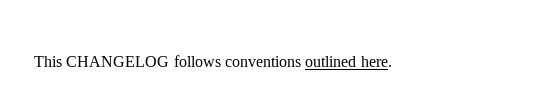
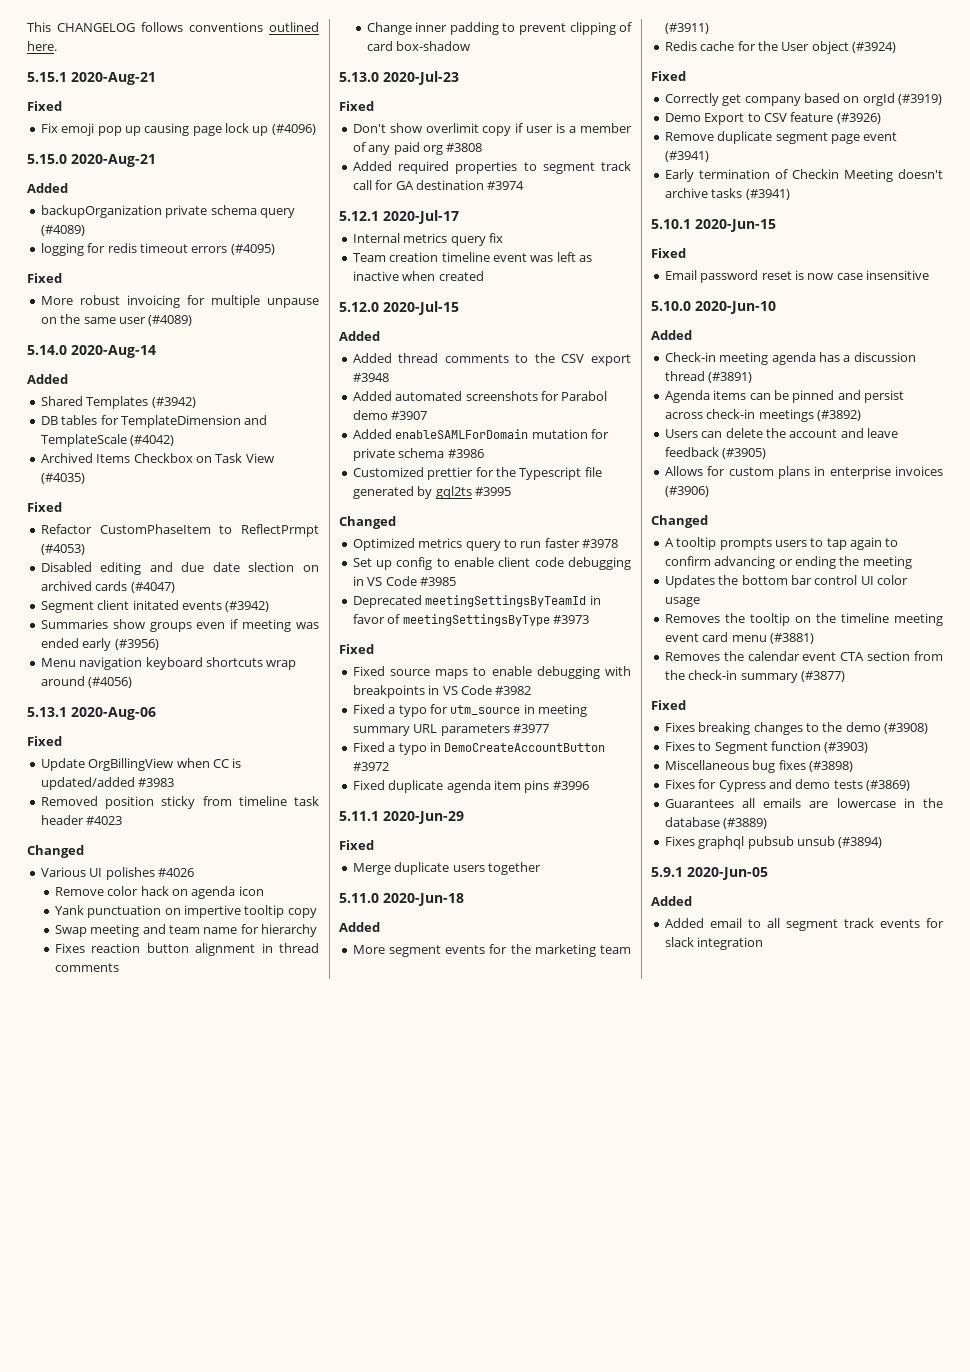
(392, 61) none -> [27,72,156,85] [27,101,62,111] [40,123,316,136] [27,154,156,167] [27,183,68,193] [40,205,295,218] [40,225,85,236] [40,243,275,256] [27,273,62,283] [40,295,319,308] [40,314,193,326] [27,345,156,358] [27,374,68,384] [40,396,196,409] [40,415,268,428] [40,434,175,447] [40,453,274,463] [40,473,85,484] [27,502,62,512] [40,524,319,537] [40,544,85,555] [40,562,319,575] [40,581,175,593] [40,600,270,613] [40,619,319,632] [40,638,159,651] [40,657,297,670] [40,676,133,688] [27,707,156,720] [27,736,62,746] [40,758,242,771] [40,777,175,790] [40,796,319,809] [40,815,123,825] [27,845,84,858] [40,867,194,880] [54,886,264,899] [54,905,317,918] [54,924,318,937] [54,943,319,956] [54,963,119,972] [366,22,632,35] [366,41,471,51] [339,71,459,85] [339,101,374,111] [352,123,632,136] [352,142,483,155] [352,161,631,174] [352,180,525,190] [339,210,459,224] [352,233,503,246] [352,252,592,262] [352,271,484,281] [339,301,459,315] [339,331,380,341] [352,353,631,366] [352,373,389,382] [352,391,608,401] [352,410,428,420] [352,429,609,439] [352,448,484,461] [352,467,602,480] [352,486,511,499] [339,516,396,529] [352,538,618,551] [352,557,631,570] [352,576,456,586] [352,595,601,608] [352,614,589,626] [339,644,374,654] [352,666,631,679] [352,685,532,698] [352,704,587,717] [352,724,549,736] [352,742,606,755] [352,762,389,771] [352,780,589,793] [339,811,464,824] [339,840,374,850] [352,862,541,875] [339,893,464,906] [339,922,380,932] [352,944,631,957] [664,23,709,34] [664,41,896,54] [651,71,686,81] [664,93,942,106] [664,112,881,125] [664,131,898,144] [664,151,709,162] [664,169,943,182] [664,188,790,200] [651,219,776,232] [651,248,686,258] [664,270,929,283] [651,301,776,314] [651,330,692,340] [664,352,916,365] [664,371,753,383] [664,390,904,403] [664,409,861,422] [664,428,898,438] [664,447,767,459] [664,466,943,479] [664,486,709,497] [651,515,708,528] [664,537,899,550] [664,556,912,569] [664,575,908,588] [664,597,700,607] [664,613,943,626] [664,632,814,644] [664,651,943,661] [664,670,845,683] [651,700,686,710] [664,722,928,735] [664,741,869,754] [664,760,853,773] [664,779,910,792] [664,798,943,808] [664,817,768,829] [664,836,883,849] [651,867,768,880] [651,896,692,906] [664,918,944,931] [664,937,764,950] // 5.15.1 2020-Aug-21 // Fixed // Fix emoji pop up causing page lock up (#4096) // 5.15.0 2020-Aug-21 // Added // backupOrganization private schema query (#4089) // logging for redis timeout errors (#4095) // Fixed // More robust invoicing for multiple unpause on the same user (#4089) // 5.14.0 2020-Aug-14 // Added // Shared Templates (#3942) // DB tables for TemplateDimension and TemplateScale (#4042) // Archived Items Checkbox on Task View (#4035) // Fixed // Refactor CustomPhaseItem to ReflectPrmpt (#4053) // Disabled editing and due date slection on archived cards (#4047) // Segment client initated events (#3942) // Summaries show groups even if meeting was ended early (#3956) // Menu navigation keyboard shortcuts wrap around (#4056) // 5.13.1 2020-Aug-06 // Fixed // Update OrgBillingView when CC is updated/added #3983 // Removed position sticky from timeline task header #4023 // Changed // Various UI polishes #4026 // Remove color hack on agenda icon // Yank punctuation on impertive tooltip copy // Swap meeting and team name for hierarchy // Fixes reaction button alignment in thread comments // Change inner padding to prevent clipping of card box-shadow // 5.13.0 2020-Jul-23 // Fixed // Don't show overlimit copy if user is a member of any paid org #3808 // Added required properties to segment track call for GA destination #3974 // 5.12.1 2020-Jul-17 // Internal metrics query fix // Team creation timeline event was left as inactive when created // 5.12.0 2020-Jul-15 // Added // Added thread comments to the CSV export #3948 // Added automated screenshots for Parabol demo #3907 // Added enableSAMLForDomain mutation for private schema #3986 // Customized prettier for the Typescript file generated by gql2ts #3995 // Changed // Optimized metrics query to run faster #3978 // Set up config to enable client code debugging in VS Code #3985 // Deprecated meetingSettingsByTeamId in favor of meetingSettingsByType #3973 // Fixed // Fixed source maps to enable debugging with breakpoints in VS Code #3982 // Fixed a typo for utm_source in meeting summary URL parameters #3977 // Fixed a typo in DemoCreateAccountButton #3972 // Fixed duplicate agenda item pins #3996 // 5.11.1 2020-Jun-29 // Fixed // Merge duplicate users together // 5.11.0 2020-Jun-18 // Added // More segment events for the marketing team (#3911) // Redis cache for the User object (#3924) // Fixed // Correctly get company based on orgId (#3919) // Demo Export to CSV feature (#3926) // Remove duplicate segment page event (#3941) // Early termination of Checkin Meeting doesn't archive tasks (#3941) // 5.10.1 2020-Jun-15 // Fixed // Email password reset is now case insensitive // 5.10.0 2020-Jun-10 // Added // Check-in meeting agenda has a discussion thread (#3891) // Agenda items can be pinned and persist across check-in meetings (#3892) // Users can delete the account and leave feedback (#3905) // Allows for custom plans in enterprise invoices (#3906) // Changed // A tooltip prompts users to tap again to confirm advancing or ending the meeting // Updates the bottom bar control UI color usage // Removes the tooltip on the timeline meeting event card menu (#3881) // Removes the calendar event CTA section from the check-in summary (#3877) // Fixed // Fixes breaking changes to the demo (#3908) // Fixes to Segment function (#3903) // Miscellaneous bug fixes (#3898) // Fixes for Cypress and demo tests (#3869) // Guarantees all emails are lowercase in the database (#3889) // Fixes graphql pubsub unsub (#3894) // 5.9.1 2020-Jun-05 // Added // Added email to all segment track events for slack integration

